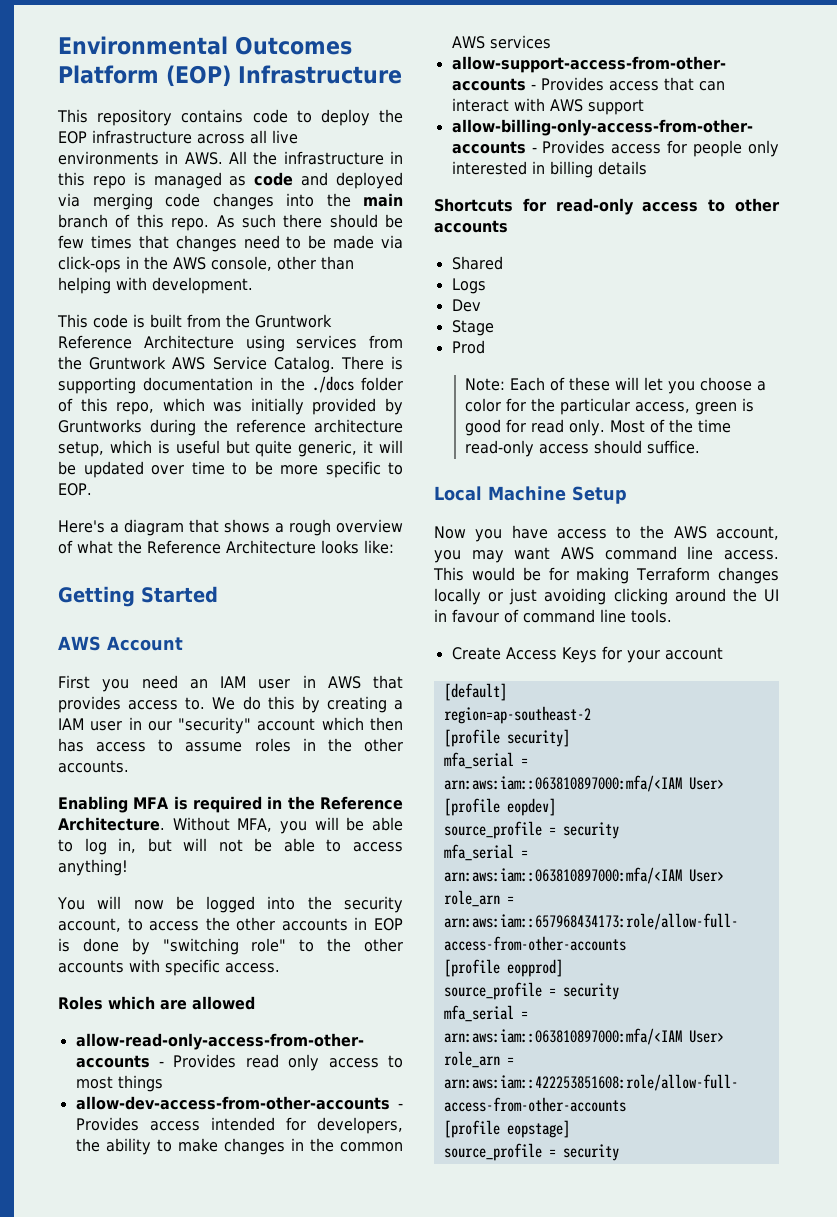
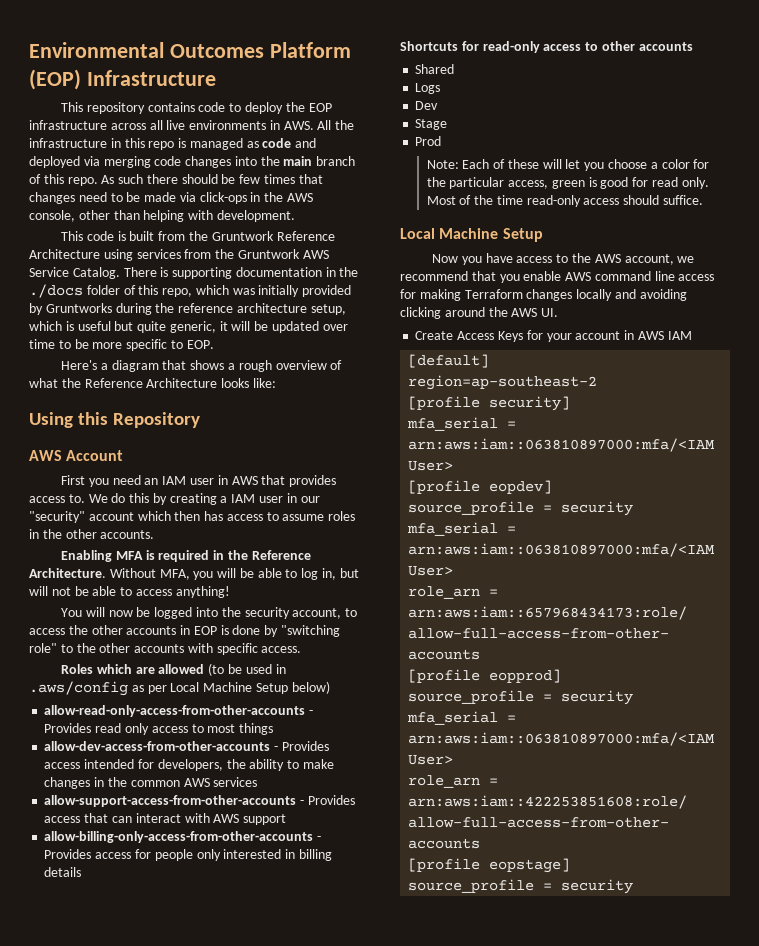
[58,586,218,607] Getting Started -> [29,412,201,428] Using this Repository
(255, 1003) none -> [208,663,286,676] [29,681,330,696] (to be used in .aws/config as per Local Machine Setup below)
[434,546,779,563] [433,567,541,581] you may want AWS command line access. This would be -> [677,256,695,263] [400,271,715,283] we recommend that you enable AWS command line access
[488,588,538,605] or just -> [614,289,636,299] and
[764,589,779,602] [434,609,672,623] UI in favour of command line tools. -> [511,308,559,317] AWS UI.
(723, 653) none -> [624,330,692,340] in AWS IAM

